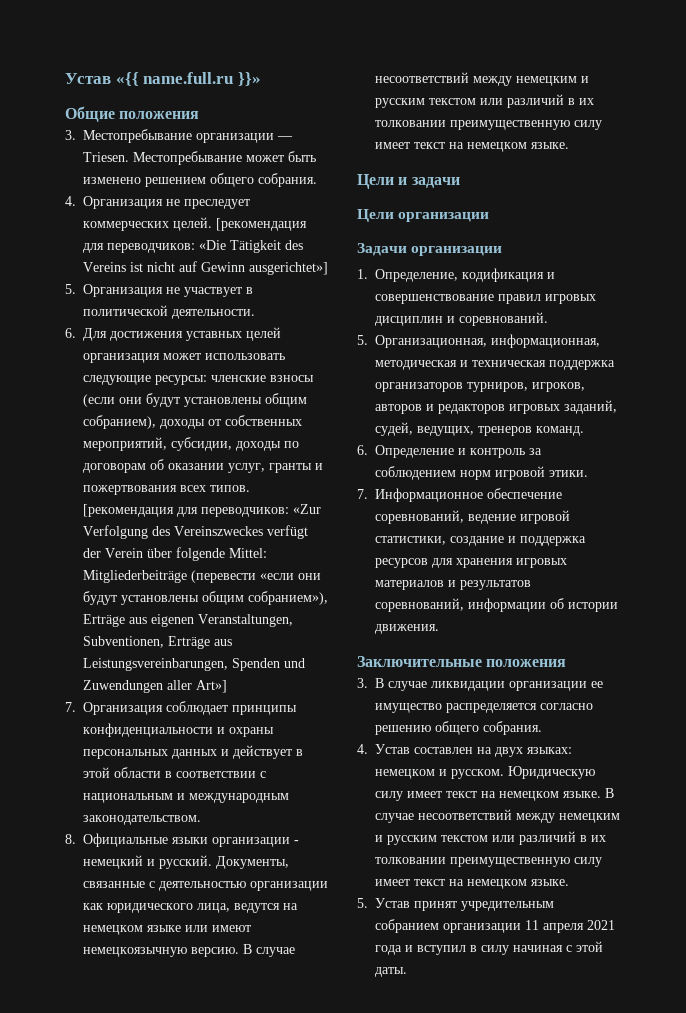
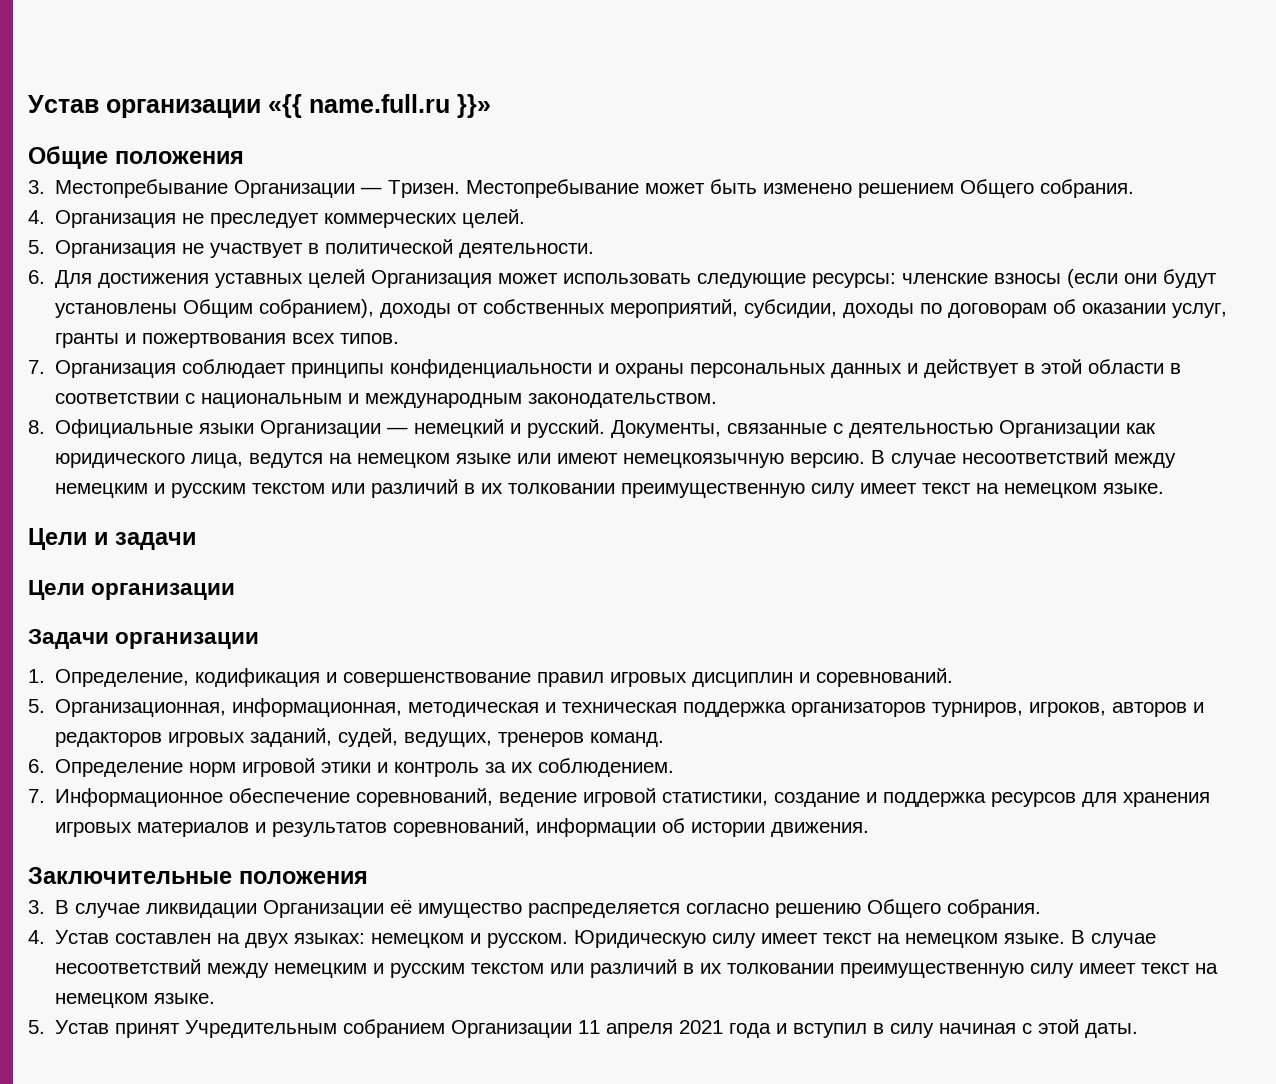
[65,73,111,84] Устав -> [28,95,261,118] Устав организации
[196,133,293,143] [83,152,129,162] организации — Triesen. -> [234,180,461,198] Организации — Тризен.
[210,173,254,187] общего -> [960,179,1035,198] Общего
[216,218,307,231] [83,240,303,253] [83,261,328,275] [рекомендация для переводчиков: «Die Tätigkeit des Vereins ist nicht auf Gewinn ausgerichtet»] -> (526, 218) none
[83,353,160,363] организация -> [371,270,493,288] Организация
[265,393,307,407] общим -> [183,299,254,318] Общим
[83,504,321,517] [83,525,308,539] [83,547,267,561] [83,570,321,583] [83,591,328,605] [83,614,293,627] [83,636,232,649] [83,658,305,671] [83,680,227,693] [рекомендация для переводчиков: «Zur Verfolgung des Vereinszweckes verfügt der Verein über folgende Mittel: Mitgliederbeiträge (перевести «если они будут установлены общим собранием»), Erträge aus eigenen Veranstaltungen, Subventionen, Erträge aus Leistungsvereinbarungen, Spenden und Zuwendungen aller Art»] -> (400, 338) none
[212,837,299,847] организации - -> [260,420,409,438] Организации —
[250,881,328,891] организации -> [999,420,1121,438] Организации
[458,448,542,458] [375,466,588,480] и контроль за соблюдением норм игровой этики. -> [189,758,675,777] норм игровой этики и контроль за их соблюдением.
[509,681,603,691] организации ее -> [263,899,413,918] Организации её
[435,721,479,735] общего -> [867,899,942,918] Общего
[461,901,554,911] [375,919,521,933] учредительным собранием организации -> [185,1019,573,1038] Учредительным собранием Организации

